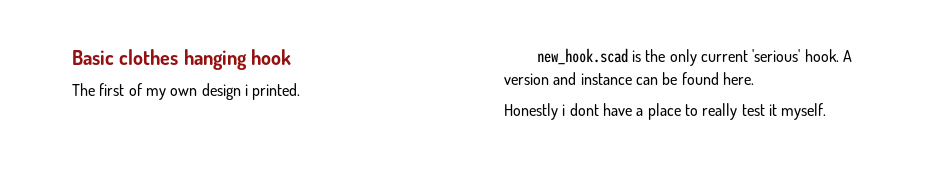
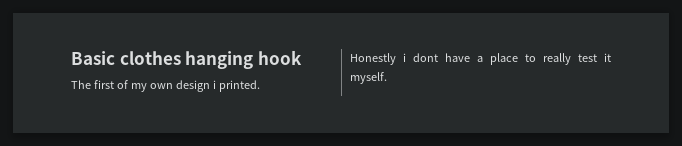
[536,48,852,66] [504,72,754,85] // new_hook.scad is the only current 'serious' hook. A version and instance can be found here. -> (260, 86) none

